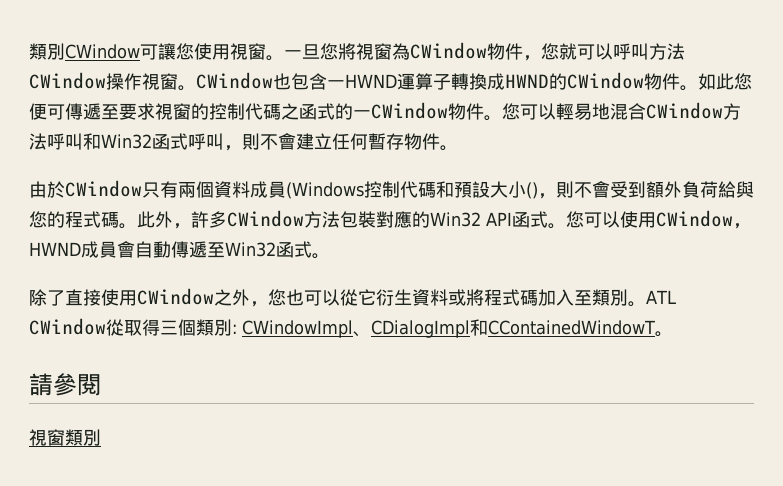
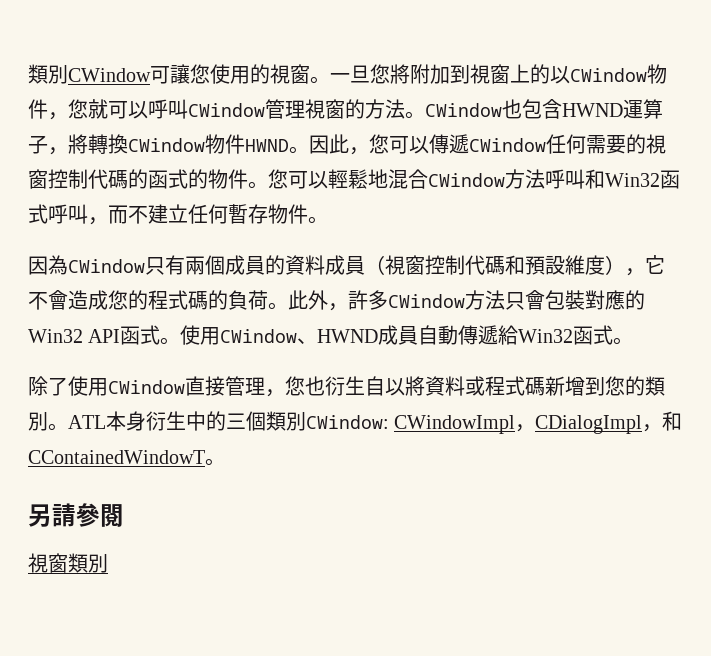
(230, 52) none -> [250,64,270,84] 的
[356,43,410,60] 視窗為 -> [410,64,570,84] 附加到視窗上的以
[649,43,685,60] [29,72,178,90] 方法CWindow操作視窗 -> [188,99,405,119] CWindow管理視窗的方法
[327,80,345,88] 一 -> (562, 109) none
[451,72,752,91] [29,102,448,120] 轉換成HWND的CWindow物件。如此您便可傳遞至要求視窗的控制代碼之函式的一CWindow -> [48,134,666,155] [28,169,208,189] ，將轉換CWindow物件HWND。因此，您可以傳遞CWindow任何需要的視窗控制代碼的函式的
[574,103,592,120] 易 -> [348,169,368,189] 鬆
[242,133,296,150] 則不會 -> [108,205,148,224] 而不
[29,181,65,198] 由於 -> [28,255,68,275] 因為
(214, 189) none -> [225,255,285,275] 成員的
[286,182,364,199] (Windows -> [365,255,425,275] （視窗
[490,181,754,199] 大小()，則不會受到額外負荷給與 -> [565,255,665,276] [28,290,108,310] 維度），它不會造成
(119, 220) none -> [208,290,268,310] 的負荷
(340, 219) none -> [505,290,545,310] 只會
[566,210,751,229] 您可以使用CWindow， -> [180,325,318,345] 使用CWindow、
[117,241,135,258] 會 -> (419, 335) none
[207,242,225,258] 至 -> [498,325,519,345] 給
[65,288,676,307] [29,318,470,338] 直接使用CWindow之外，您也可以從它衍生資料或將程式碼加入至類別。ATL CWindow從取得三個類別: CWindowImpl、CDialogImpl -> [68,376,665,397] [28,411,663,434] 使用CWindow直接管理，您也衍生自以將資料或程式碼新增到您的類別。ATL本身衍生中的三個類別CWindow: CWindowImpl，CDialogImpl，
(673, 334) none -> [28,504,52,527] 另

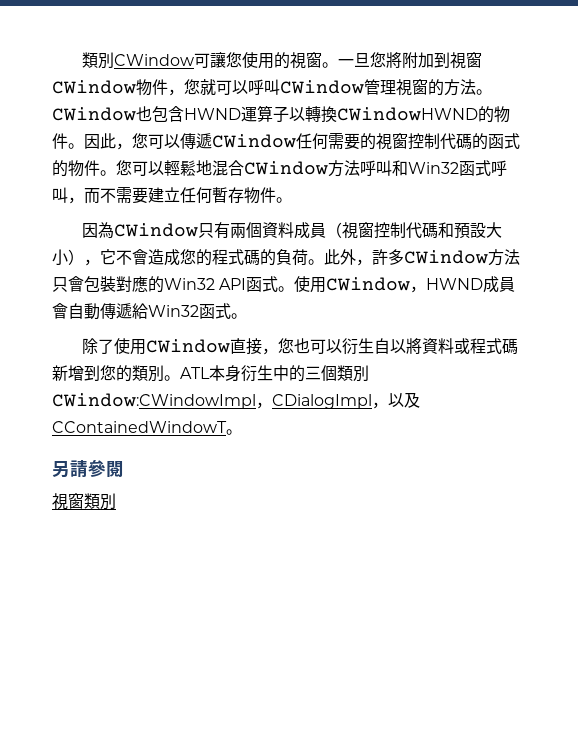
[510,64,570,84] 上的以 -> (482, 60) none
[48,134,289,155] ，將轉換CWindow物件HWND -> [289,106,510,123] [52,133,68,149] 以轉換CWindowHWND的物件
(148, 215) none -> [116,187,148,204] 需要
[225,255,285,275] 成員的 -> (262, 230) none
[565,255,605,275] 維度 -> [485,222,502,238] [52,249,68,266] 大小
[297,338,318,344] 、 -> [410,286,427,293] ，
(419, 335) none -> [52,303,68,319] 會
[225,376,325,397] 管理，您也 -> [261,338,342,355] ，您也可以
[306,415,516,434] CWindow: CWindowImpl -> [52,393,256,409] CWindow:CWindowImpl
[662,411,683,431] 和 -> [388,392,420,408] 以及

